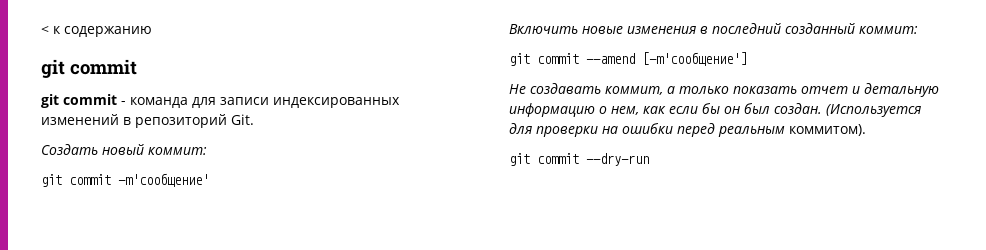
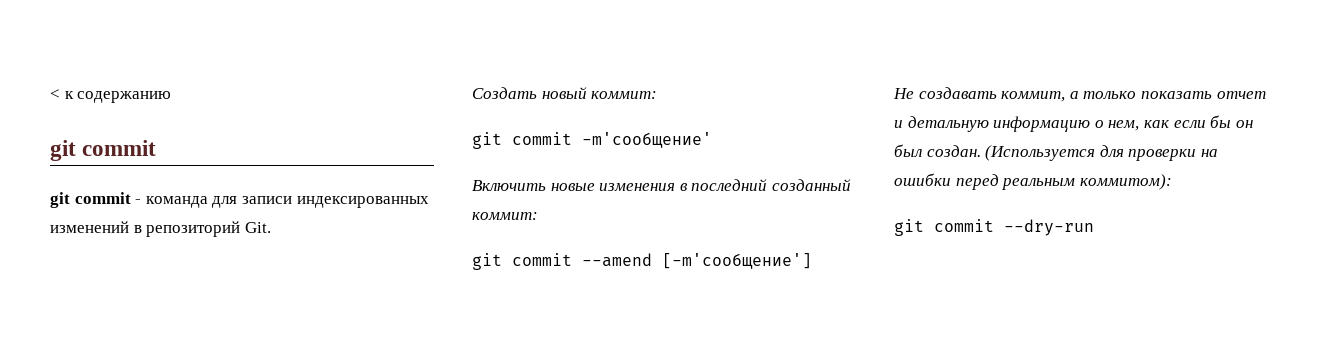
[789,124,866,136] коммитом). -> [1079,174,1172,190] коммитом):

